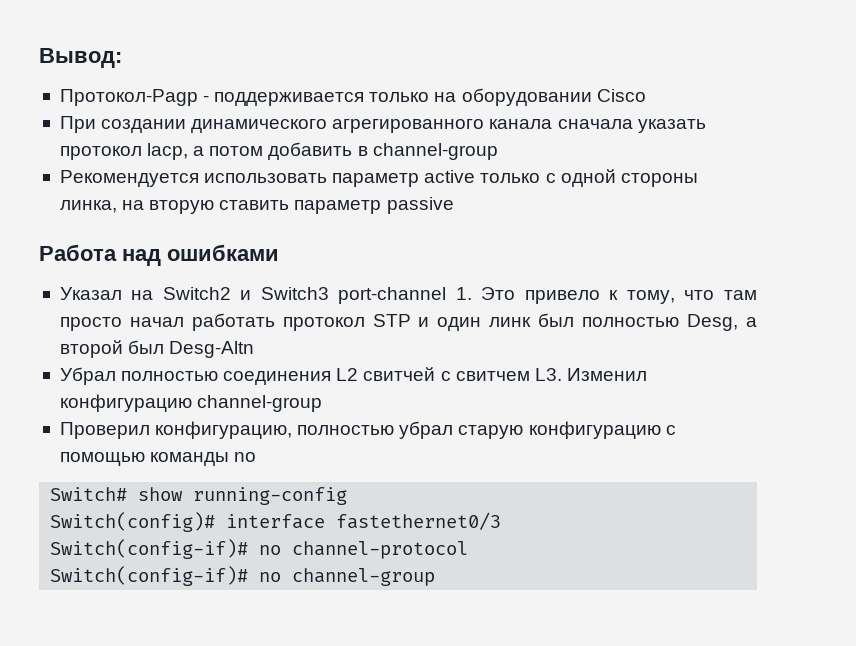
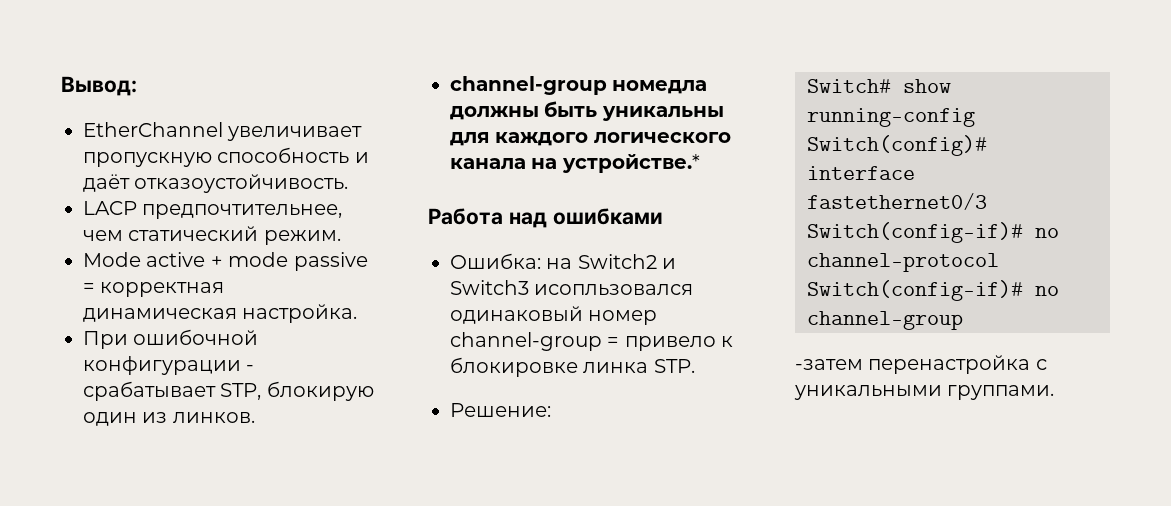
[59,88,646,106] [59,116,706,133] [59,142,498,160] [59,169,698,187] [59,197,454,214] Протокол-Pagp - поддерживается только на оборудовании Cisco // При создании динамического агрегированного канала сначала указать протокол lacp, а потом добавить в channel-group // Рекомендуется использовать параметр active только с одной стороны линка, на вторую ставить параметр passive -> [83,122,363,141] [83,147,369,167] [83,174,349,193] [83,201,343,219] [83,226,341,245] [83,252,368,271] [83,282,225,297] [83,304,358,323] [83,329,259,349] [83,356,255,375] [83,381,374,401] [83,412,255,426] [450,76,708,95] [450,101,724,121] [450,132,731,146] [450,154,700,173] EtherChannel увеличивает пропускную способность и даёт отказоустойчивость. // LACP предпочтительнее, чем статический режим. // Mode active + mode passive = корректная динамическая настройка. // При ошибочной конфигурации - срабатывает STP, блокирую один из линков. // channel-group номедла должны быть уникальны для каждого логического канала на устройстве.*
[59,287,122,300] Указал -> [450,253,541,269] Ошибка:
[338,287,757,304] [59,313,757,331] [59,340,255,358] [59,367,647,385] [59,394,323,412] [59,421,676,439] [59,452,257,466] port-channel 1. Это привело к тому, что там просто начал работать протокол STP и один линк был полностью Desg, а второй был Desg-Altn // Убрал полностью соединения L2 свитчей с свитчем L3. Изменил конфигурацию channel-group // Проверил конфигурацию, полностью убрал старую конфигурацию с помощью команды no -> [534,284,694,296] [450,306,658,325] [450,332,734,351] [450,357,695,377] [450,403,551,417] исопльзовался одинаковый номер channel-group = привело к блокировке линка STP. // Решение:
(436, 577) none -> [795,355,1047,374] [794,385,1055,400] // -затем перенастройка с уникальными группами.

